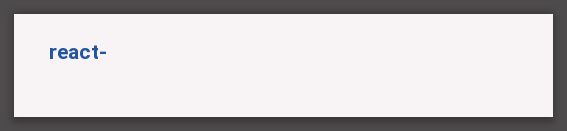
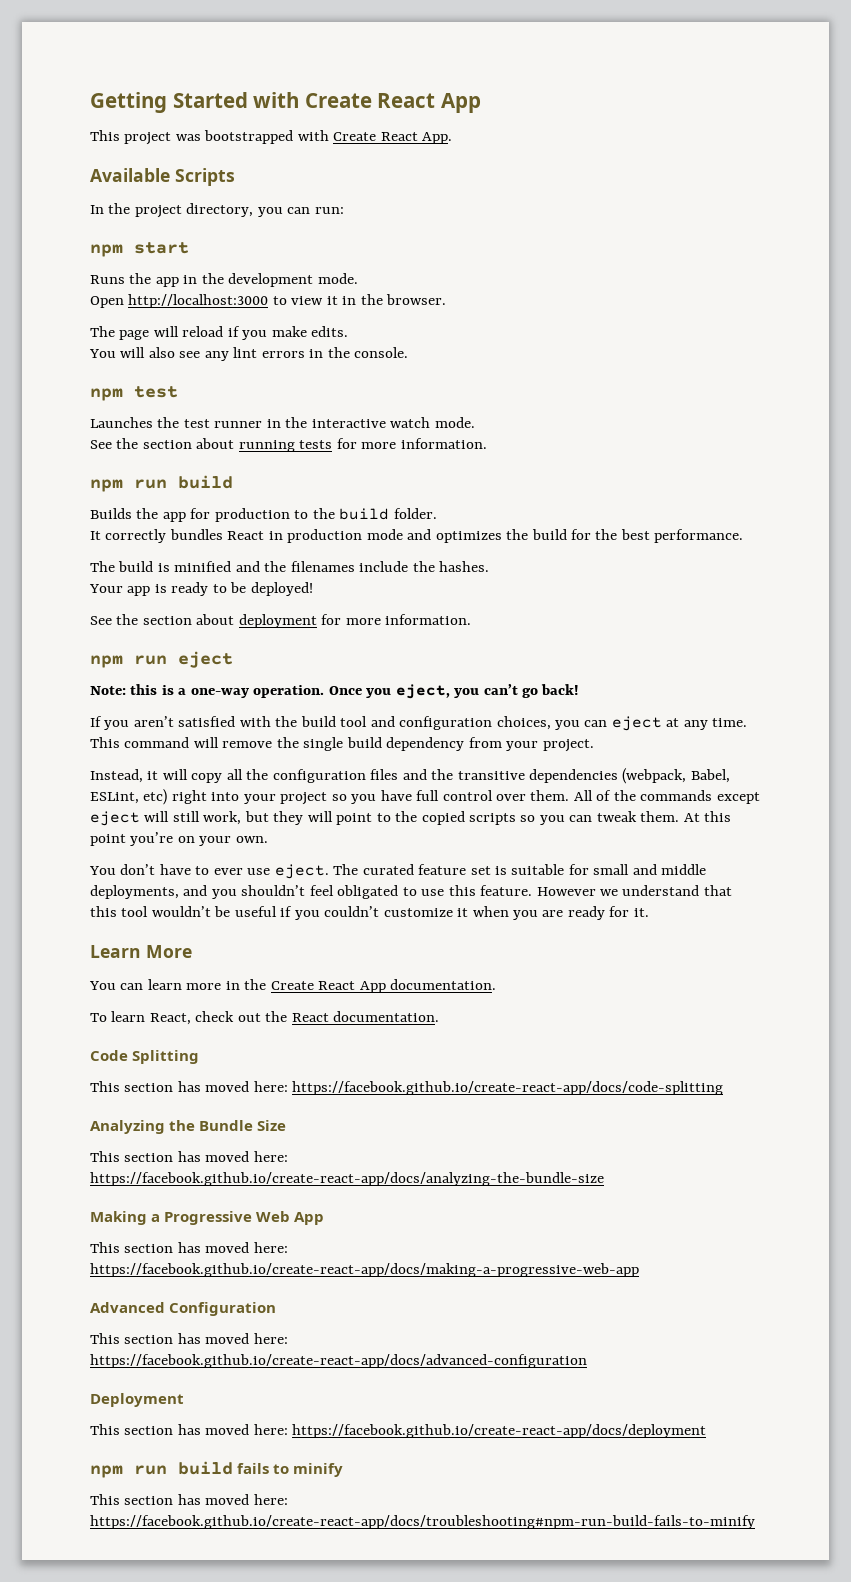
[49,45,107,59] react- -> [90,92,481,113] [90,130,453,145] [90,168,235,186] [90,203,344,218] [90,242,189,257] [90,273,358,287] [90,294,447,308] [90,326,349,340] [89,347,409,361] [90,386,178,401] [90,417,475,428] [90,438,487,452] [90,475,233,492] [90,508,437,522] [90,529,744,543] [90,561,490,572] [89,582,313,596] [90,614,472,628] [90,651,233,668] [90,684,580,699] [90,716,748,731] [90,737,594,752] [90,768,730,784] [90,789,760,805] [90,811,732,826] [90,832,268,846] [89,864,707,879] [90,885,732,899] [90,906,649,920] [90,945,192,958] [89,979,497,993] [90,1011,440,1025] [90,1050,200,1064] [90,1081,724,1095] [90,1120,287,1134] [90,1151,288,1162] [90,1172,604,1186] [90,1211,325,1225] [90,1242,288,1253] [90,1263,639,1277] [90,1302,277,1316] [90,1333,288,1344] [90,1354,587,1368] [90,1393,184,1407] [90,1424,707,1438] [90,1461,344,1478] [90,1494,288,1505] [90,1515,755,1529] Getting Started with Create React App // This project was bootstrapped with Create React App. // Available Scripts // In the project directory, you can run: // npm start // Runs the app in the development mode. // Open http://localhost:3000 to view it in the browser. // The page will reload if you make edits. // You will also see any lint errors in the console. // npm test // Launches the test runner in the interactive watch mode. // See the section about running tests for more information. // npm run build // Builds the app for production to the build folder. // It correctly bundles React in production mode and optimizes the build for the best performance. // The build is minified and the filenames include the hashes. // Your app is ready to be deployed! // See the section about deployment for more information. // npm run eject // Note: this is a one-way operation. Once you eject, you can’t go back! // If you aren’t satisfied with the build tool and configuration choices, you can eject at any time. This command will remove the single build dependency from your project. // Instead, it will copy all the configuration files and the transitive dependencies (webpack, Babel, ESLint, etc) right into your project so you have full control over them. All of the commands except eject will still work, but they will point to the copied scripts so you can tweak them. At this point you’re on your own. // You don’t have to ever use eject. The curated feature set is suitable for small and middle deployments, and you shouldn’t feel obligated to use this feature. However we understand that this tool wouldn’t be useful if you couldn’t customize it when you are ready for it. // Learn More // You can learn more in the Create React App documentation. // To learn React, check out the React documentation. // Code Splitting // This section has moved here: https://facebook.github.io/create-react-app/docs/code-splitting // Analyzing the Bundle Size // This section has moved here: https://facebook.github.io/create-react-app/docs/analyzing-the-bundle-size // Making a Progressive Web App // This section has moved here: https://facebook.github.io/create-react-app/docs/making-a-progressive-web-app // Advanced Configuration // This section has moved here: https://facebook.github.io/create-react-app/docs/advanced-configuration // Deployment // This section has moved here: https://facebook.github.io/create-react-app/docs/deployment // npm run build fails to minify // This section has moved here: https://facebook.github.io/create-react-app/docs/troubleshooting#npm-run-build-fails-to-minify

